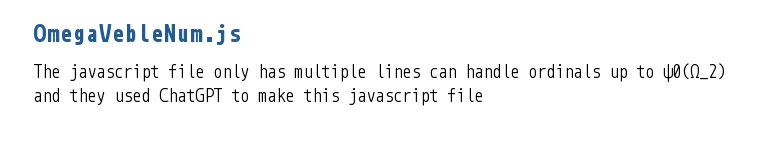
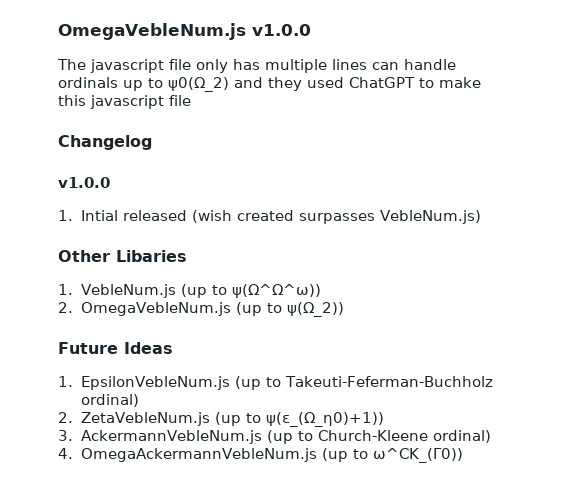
[33,24,241,45] OmegaVebleNum.js -> [58,23,311,40] OmegaVebleNum.js v1.0.0
(483, 95) none -> [58,135,152,150] [58,177,110,188] [58,210,481,224] [58,250,187,262] [58,284,321,298] [58,302,344,317] [58,342,173,354] [58,376,493,390] [80,394,139,407] [58,412,384,427] [58,430,491,444] [58,448,463,463] // Changelog // v1.0.0 // 1. Intial released (wish created surpasses VebleNum.js) // Other Libaries // 1. VebleNum.js (up to ψ(Ω^Ω^ω)) // 2. OmegaVebleNum.js (up to ψ(Ω_2)) // Future Ideas // 1. EpsilonVebleNum.js (up to Takeuti-Feferman-Buchholz ordinal) // 2. ZetaVebleNum.js (up to ψ(ε_(Ω_η0)+1)) // 3. AckermannVebleNum.js (up to Church-Kleene ordinal) // 4. OmegaAckermannVebleNum.js (up to ω^CK_(Γ0))

